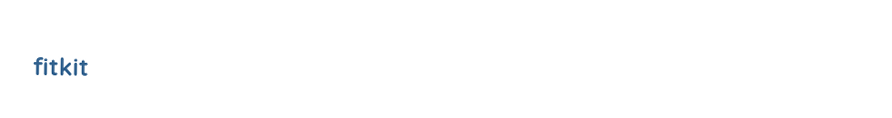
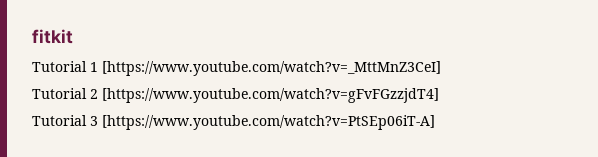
(89, 66) none -> [32,61,441,76] [32,88,439,103] [32,115,435,130] // Tutorial 1 [https://www.youtube.com/watch?v=_MttMnZ3CeI] // Tutorial 2 [https://www.youtube.com/watch?v=gFvFGzzjdT4] // Tutorial 3 [https://www.youtube.com/watch?v=PtSEp06iT-A]

